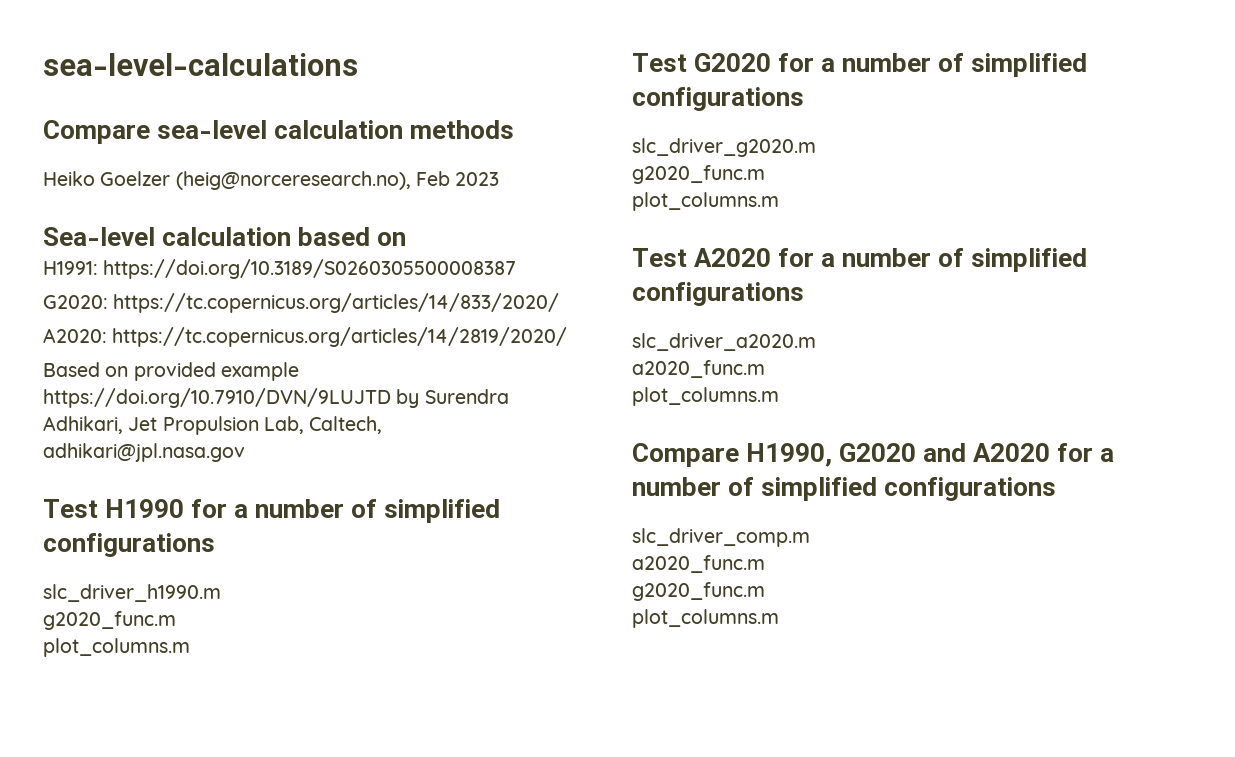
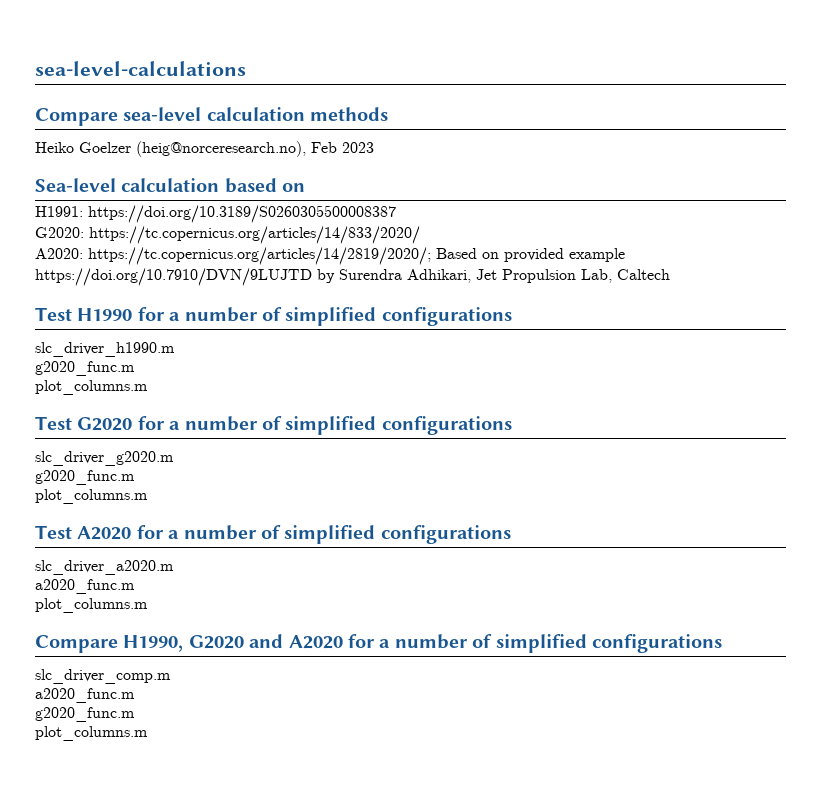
[112,327,568,347] https://tc.copernicus.org/articles/14/2819/2020/ // -> [88,247,431,265] https://tc.copernicus.org/articles/14/2819/2020/;
[309,416,383,434] [43,443,245,462] Caltech, adhikari@jpl.nasa.gov -> [617,269,670,280] Caltech

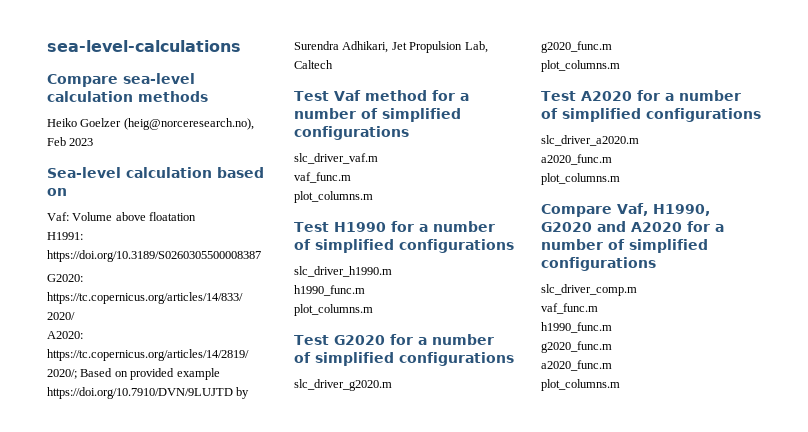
(306, 187) none -> [47,212,197,221] // Vaf: Volume above floatation
(670, 274) none -> [294,90,469,101] [294,108,461,122] [294,126,409,140] [294,153,378,164] [294,172,351,183] [294,191,373,203] // Test Vaf method for a number of simplified configurations // slc_driver_vaf.m // vaf_func.m // plot_columns.m
[35,361,135,376] g2020_func.m -> [294,285,365,296] h1990_func.m
(118, 644) none -> [617,203,648,216] Vaf,
[35,688,135,703] [35,707,135,722] a2020_func.m // g2020_func.m -> [541,303,598,314] [541,322,612,333] [541,341,612,353] [541,360,612,371] vaf_func.m // h1990_func.m // g2020_func.m // a2020_func.m

